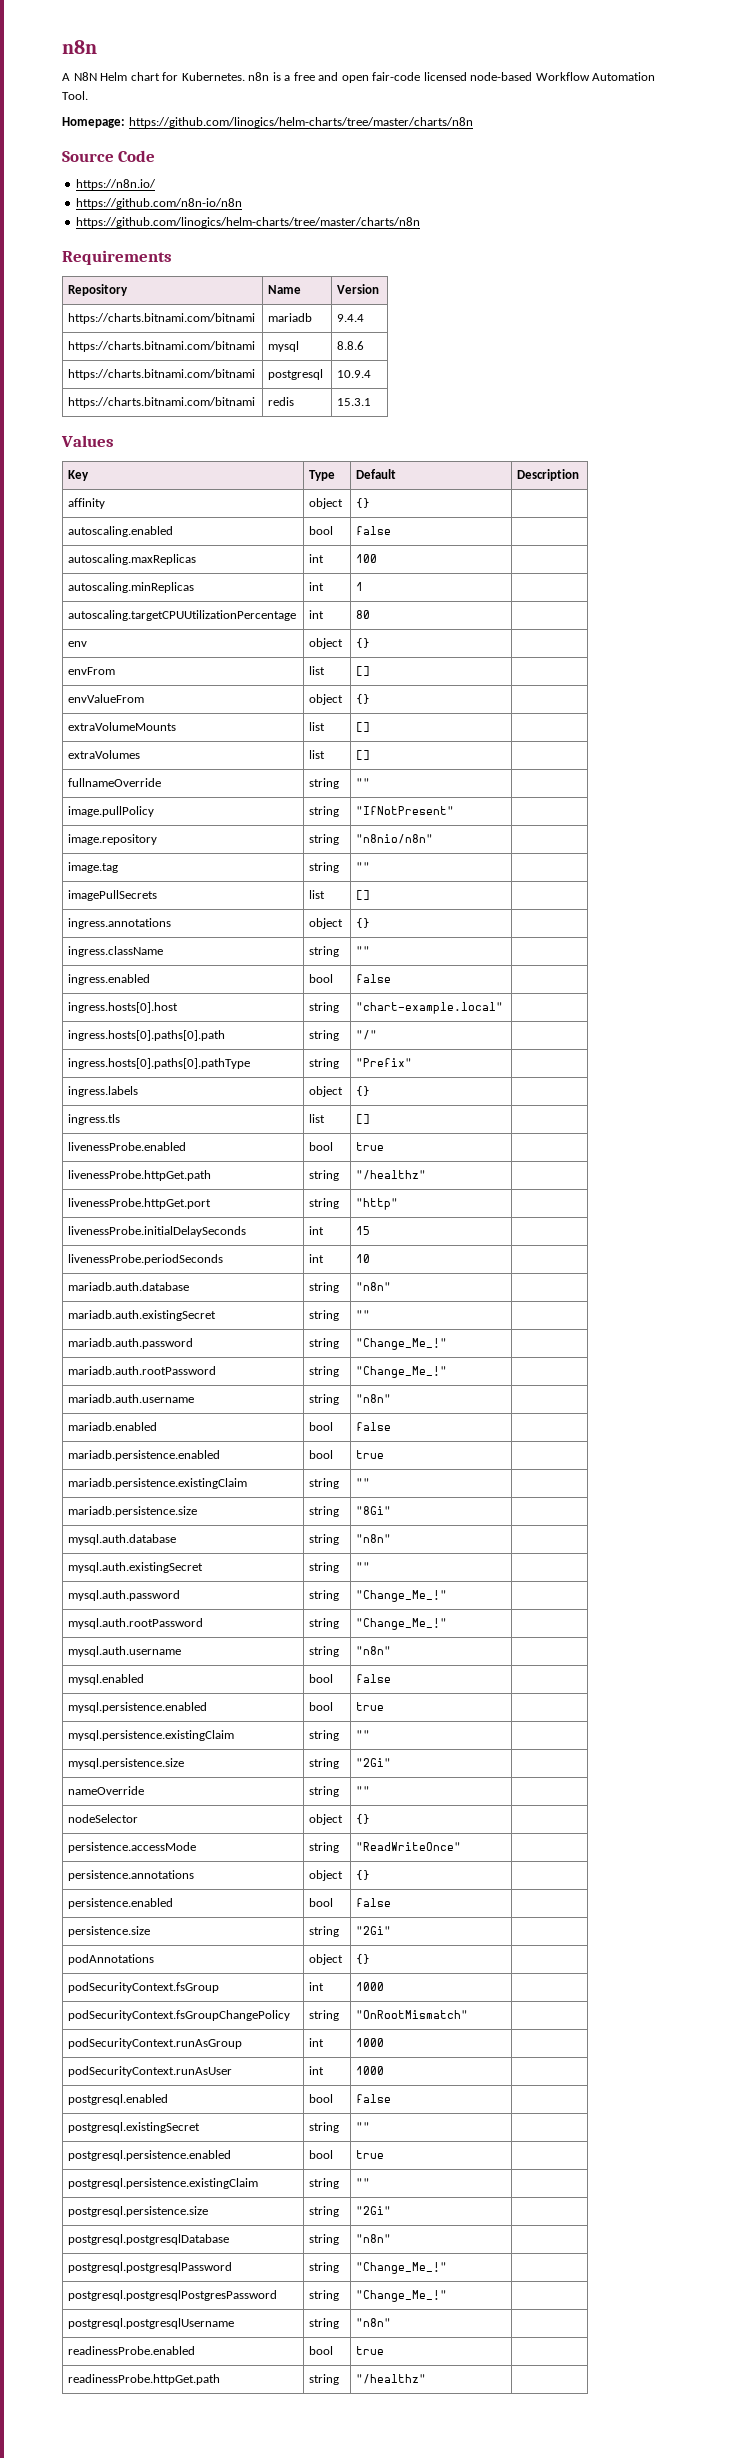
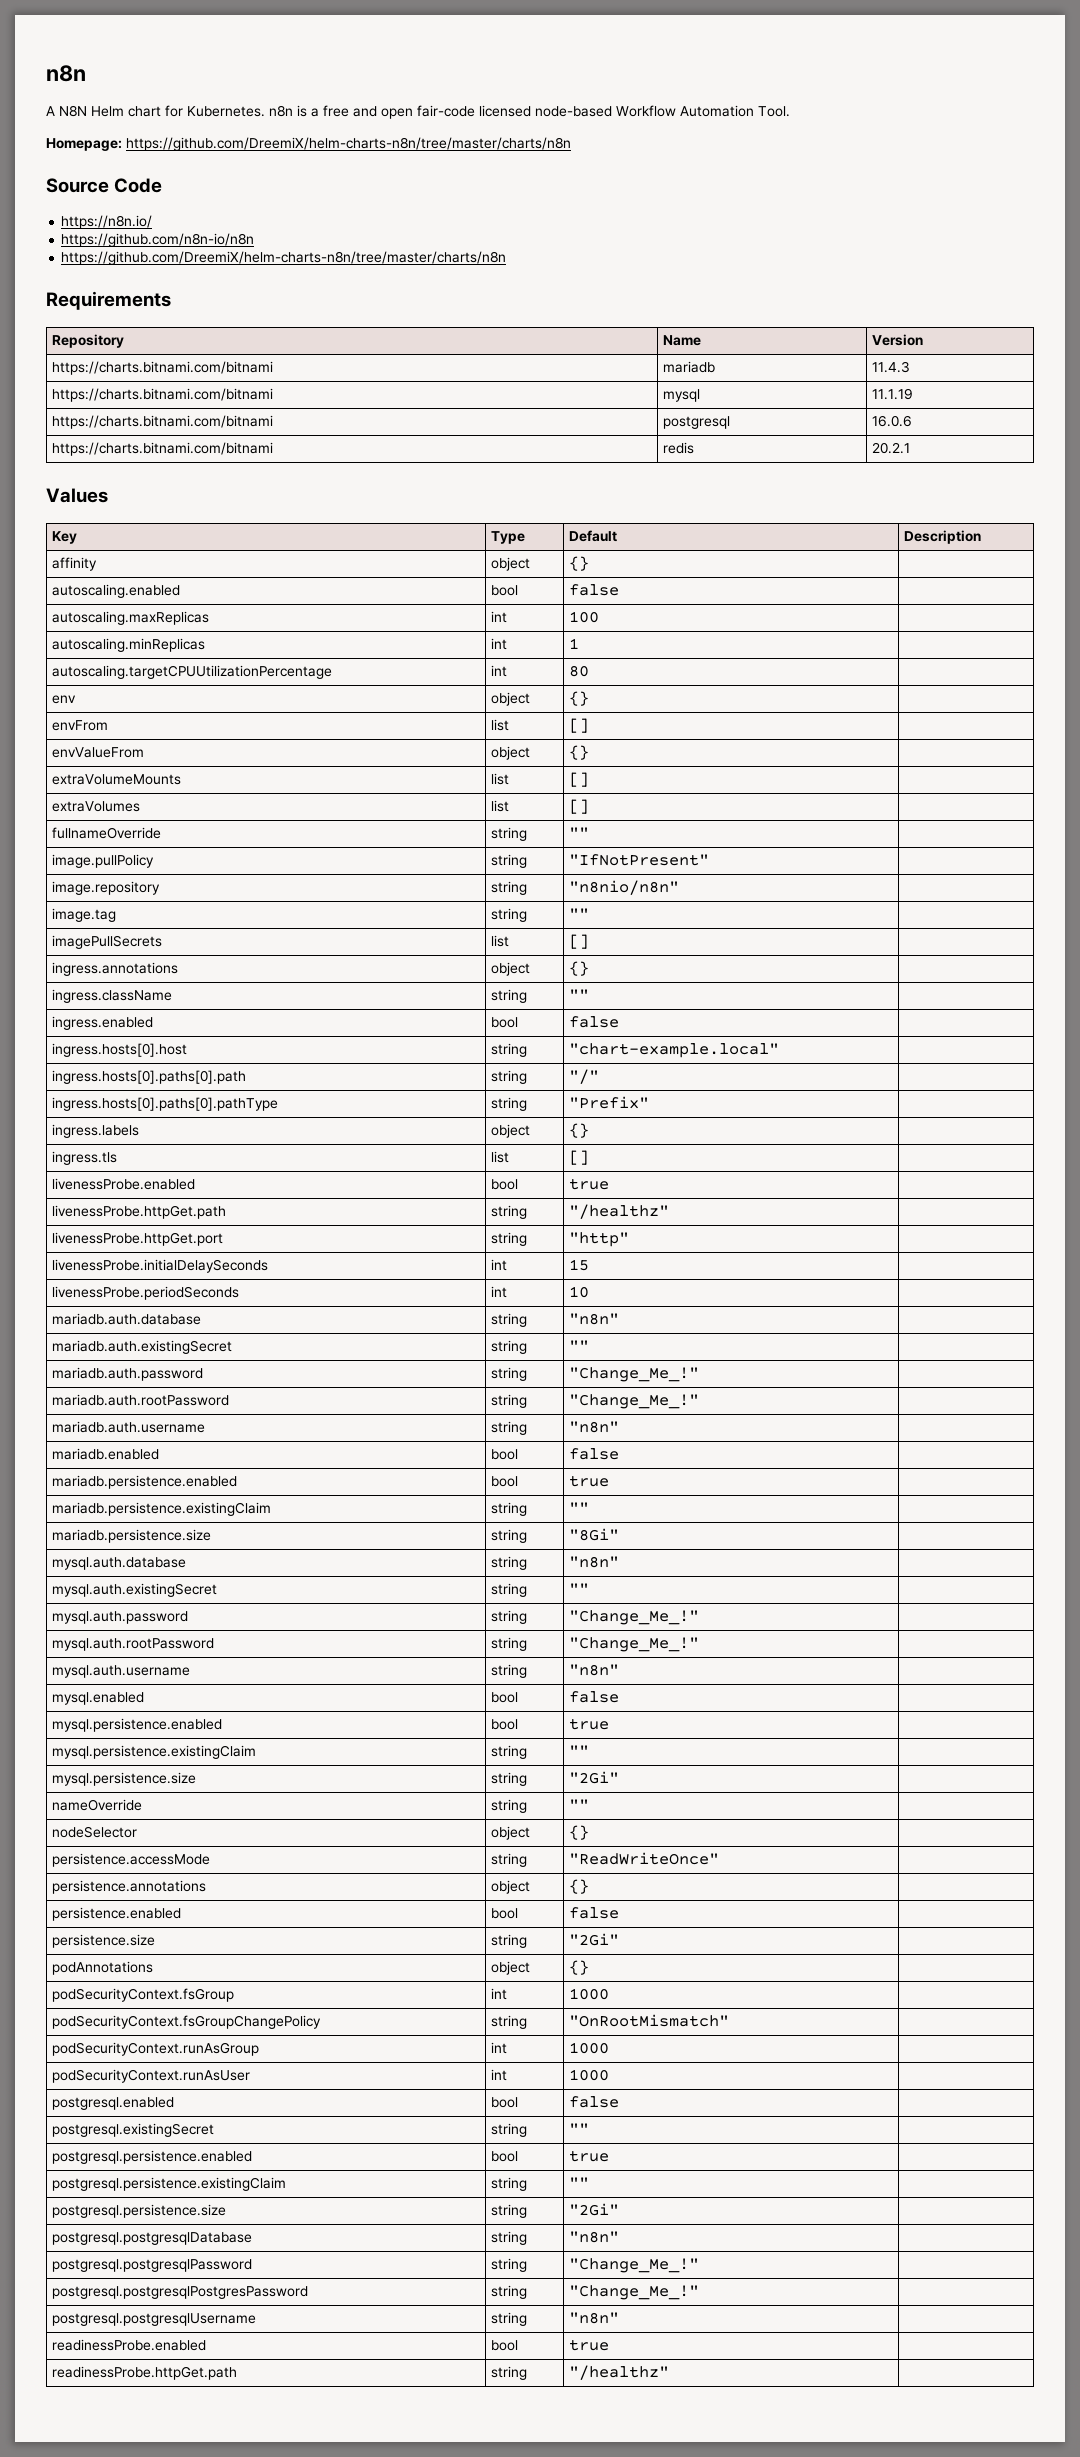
[128,117,473,128] https://github.com/linogics/helm-charts/tree/master/charts/n8n -> [126,137,571,151] https://github.com/DreemiX/helm-charts-n8n/tree/master/charts/n8n
[76,217,421,228] https://github.com/linogics/helm-charts/tree/master/charts/n8n -> [61,251,507,265] https://github.com/DreemiX/helm-charts-n8n/tree/master/charts/n8n
[337,314,365,322] 9.4.4 -> [871,361,910,373] 11.4.3
[337,341,365,350] 8.8.6 -> [871,388,913,400] 11.1.19
[337,370,372,378] 10.9.4 -> [871,415,912,427] 16.0.6
[337,398,372,406] 15.3.1 -> [871,442,910,454] 20.2.1

